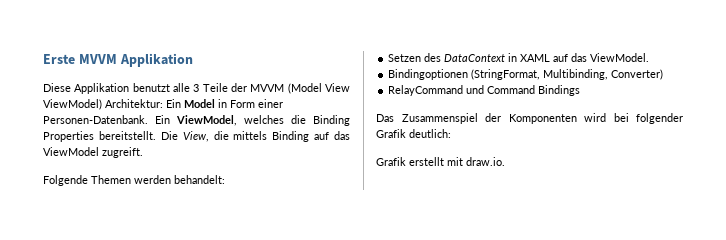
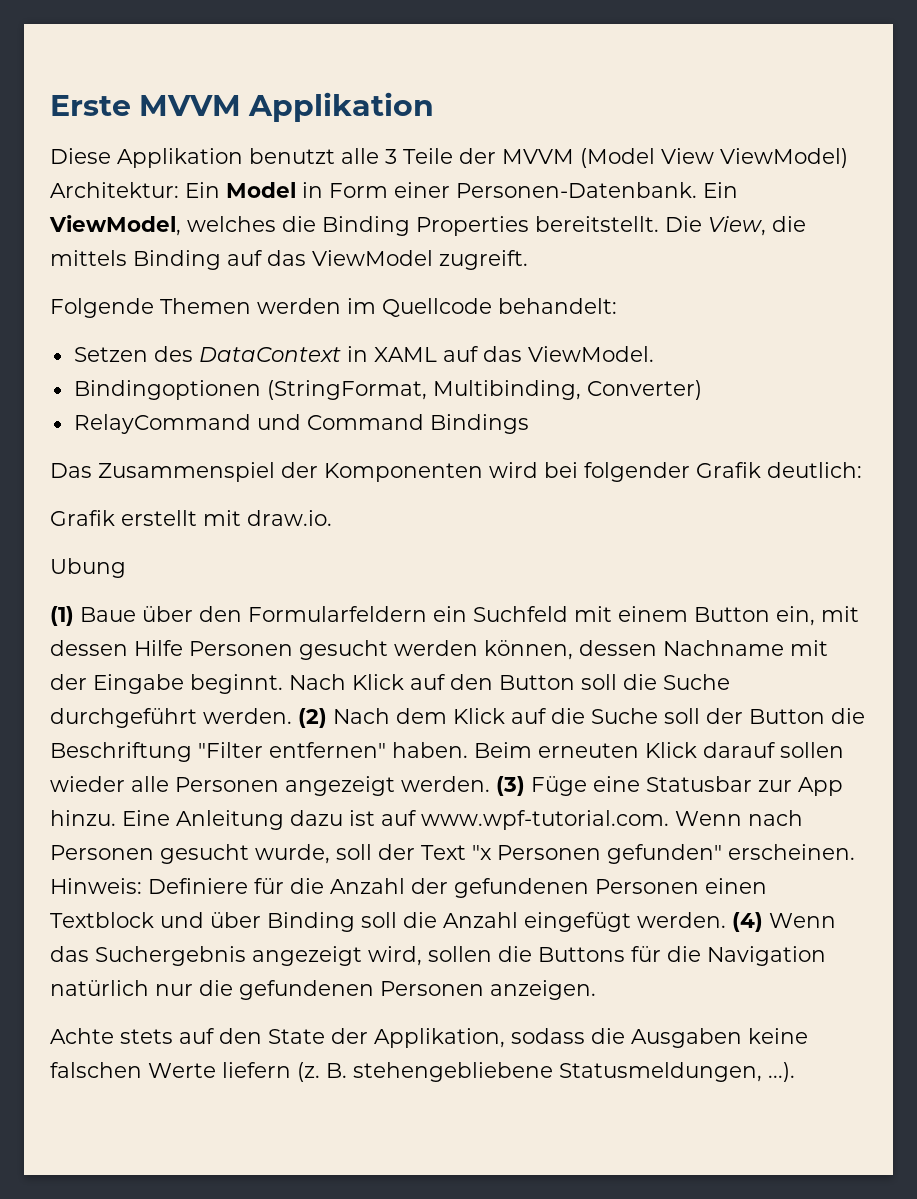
(171, 179) none -> [347,298,492,317] im Quellcode
(505, 161) none -> [50,558,126,578] [50,606,859,626] [50,640,828,660] [50,674,730,694] [50,708,865,728] [50,742,844,762] [50,776,843,796] [50,810,803,830] [50,844,855,864] [50,878,767,898] [50,912,836,932] [50,946,826,966] [50,980,596,1000] [50,1028,808,1048] [50,1062,795,1082] // Ubung // (1) Baue über den Formularfeldern ein Suchfeld mit einem Button ein, mit dessen Hilfe Personen gesucht werden können, dessen Nachname mit der Eingabe beginnt. Nach Klick auf den Button soll die Suche durchgeführt werden. (2) Nach dem Klick auf die Suche soll der Button die Beschriftung "Filter entfernen" haben. Beim erneuten Klick darauf sollen wieder alle Personen angezeigt werden. (3) Füge eine Statusbar zur App hinzu. Eine Anleitung dazu ist auf www.wpf-tutorial.com. Wenn nach Personen gesucht wurde, soll der Text "x Personen gefunden" erscheinen. Hinweis: Definiere für die Anzahl der gefundenen Personen einen Textblock und über Binding soll die Anzahl eingefügt werden. (4) Wenn das Suchergebnis angezeigt wird, sollen die Buttons für die Navigation natürlich nur die gefundenen Personen anzeigen. // Achte stets auf den State der Applikation, sodass die Ausgaben keine falschen Werte liefern (z. B. stehengebliebene Statusmeldungen, ...).

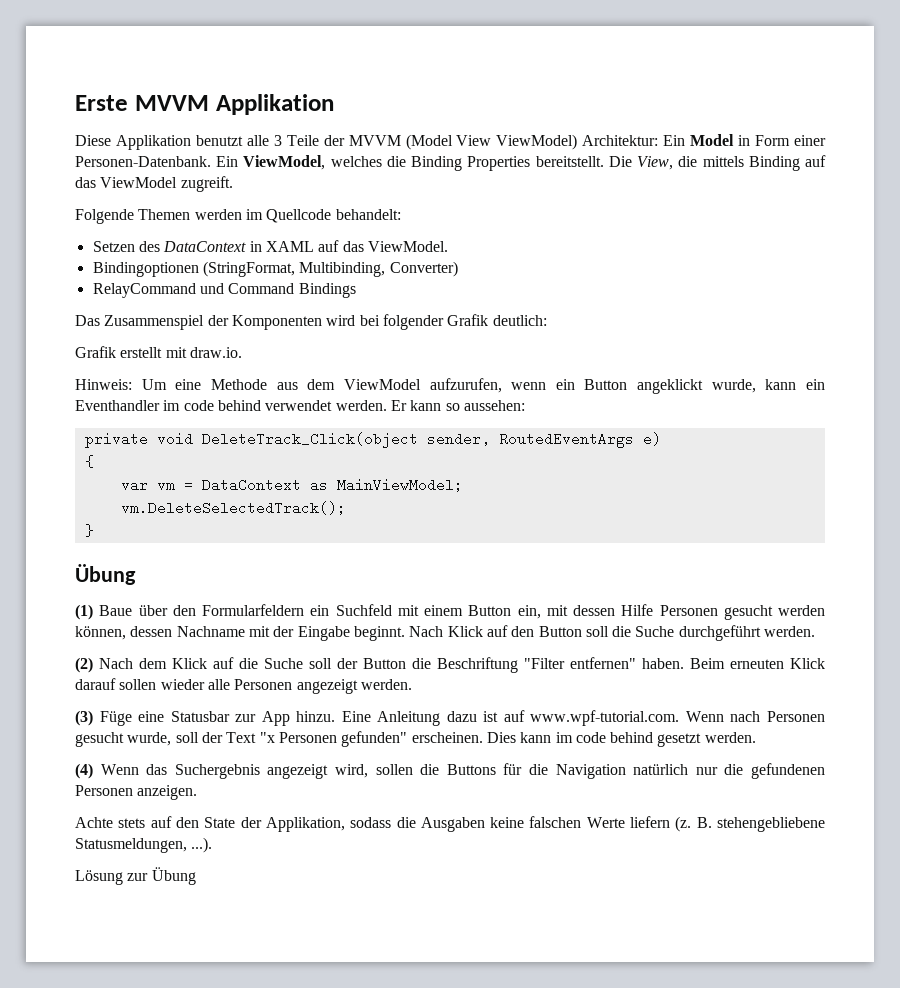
[50,558,126,578] Ubung -> [75,378,825,394] [75,400,525,411] [84,432,661,448] [84,455,94,468] [120,478,463,492] [120,501,346,515] [84,524,94,537] [75,564,136,585] Hinweis: Um eine Methode aus dem ViewModel aufzurufen, wenn ein Button angeklickt wurde, kann ein Eventhandler im code behind verwendet werden. Er kann so aussehen: // private void DeleteTrack_Click(object sender, RoutedEventArgs e) // { // var vm = DataContext as MainViewModel; // vm.DeleteSelectedTrack(); // } // Übung
(292, 716) none -> (816, 631) //
(490, 784) none -> (412, 684) //
[50,878,767,898] [50,912,726,932] Hinweis: Definiere für die Anzahl der gefundenen Personen einen Textblock und über Binding soll die Anzahl eingefügt werden. -> [486,732,756,747] Dies kann im code behind gesetzt werden. //
(795, 1072) none -> [75,867,196,885] // Lösung zur Übung

